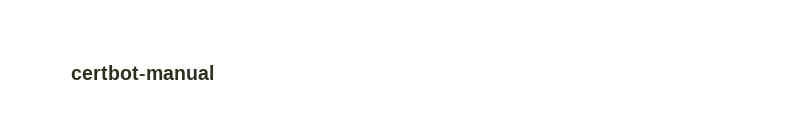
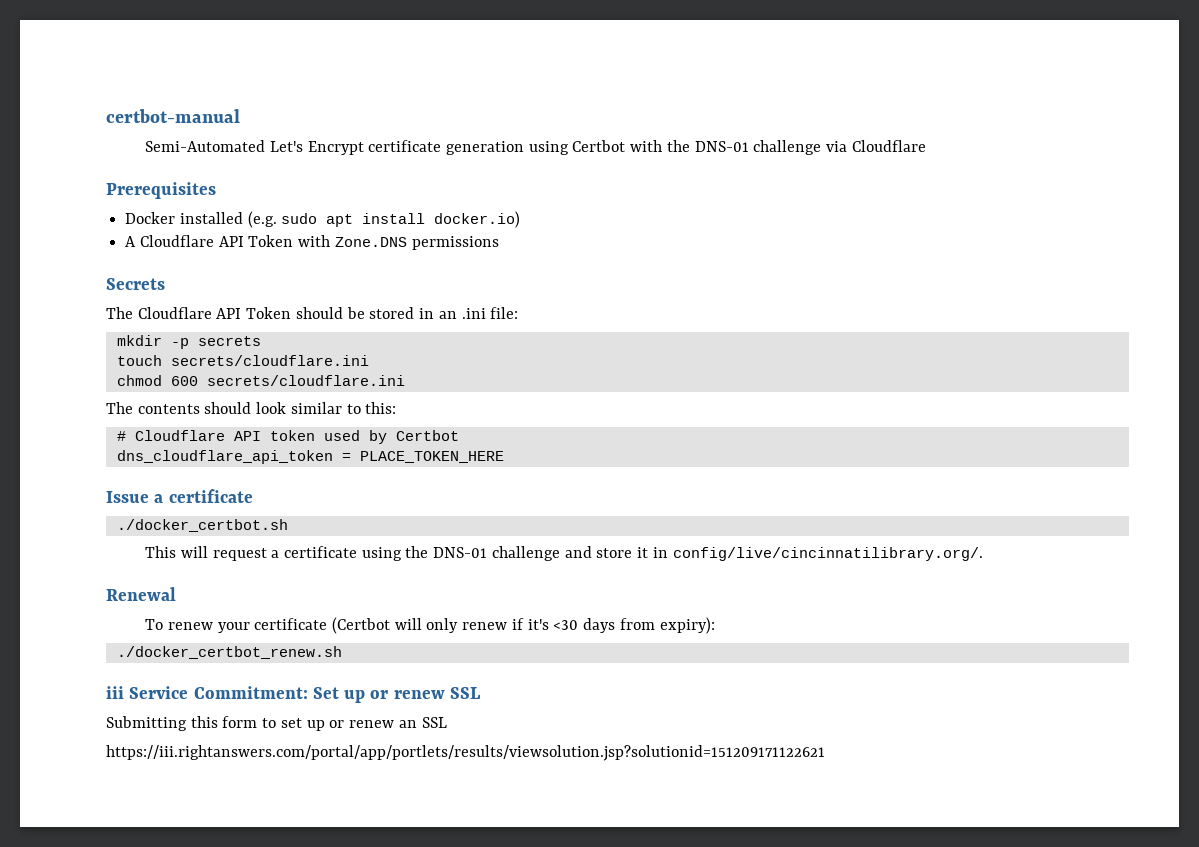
(214, 72) none -> [145,140,926,155] [106,182,216,199] [125,211,521,228] [125,235,499,250] [106,278,165,290] [106,307,519,319] [116,335,261,349] [116,355,369,366] [116,375,405,386] [106,402,397,414] [116,430,459,444] [116,450,504,464] [106,489,253,503] [116,519,288,532] [145,546,983,561] [106,587,176,601] [145,617,715,634] [116,646,342,659] [106,686,480,703] [106,716,447,731] [106,745,825,761] // Semi-Automated Let's Encrypt certificate generation using Certbot with the DNS-01 challenge via Cloudflare // Prerequisites // Docker installed (e.g. sudo apt install docker.io) // A Cloudflare API Token with Zone.DNS permissions // Secrets // The Cloudflare API Token should be stored in an .ini file: // mkdir -p secrets // touch secrets/cloudflare.ini // chmod 600 secrets/cloudflare.ini // The contents should look similar to this: // # Cloudflare API token used by Certbot // dns_cloudflare_api_token = PLACE_TOKEN_HERE // Issue a certificate // ./docker_certbot.sh // This will request a certificate using the DNS-01 challenge and store it in config/live/cincinnatilibrary.org/. // Renewal // To renew your certificate (Certbot will only renew if it's <30 days from expiry): // ./docker_certbot_renew.sh // iii Service Commitment: Set up or renew SSL // Submitting this form to set up or renew an SSL // https://iii.rightanswers.com/portal/app/portlets/results/viewsolution.jsp?solutionid=151209171122621

